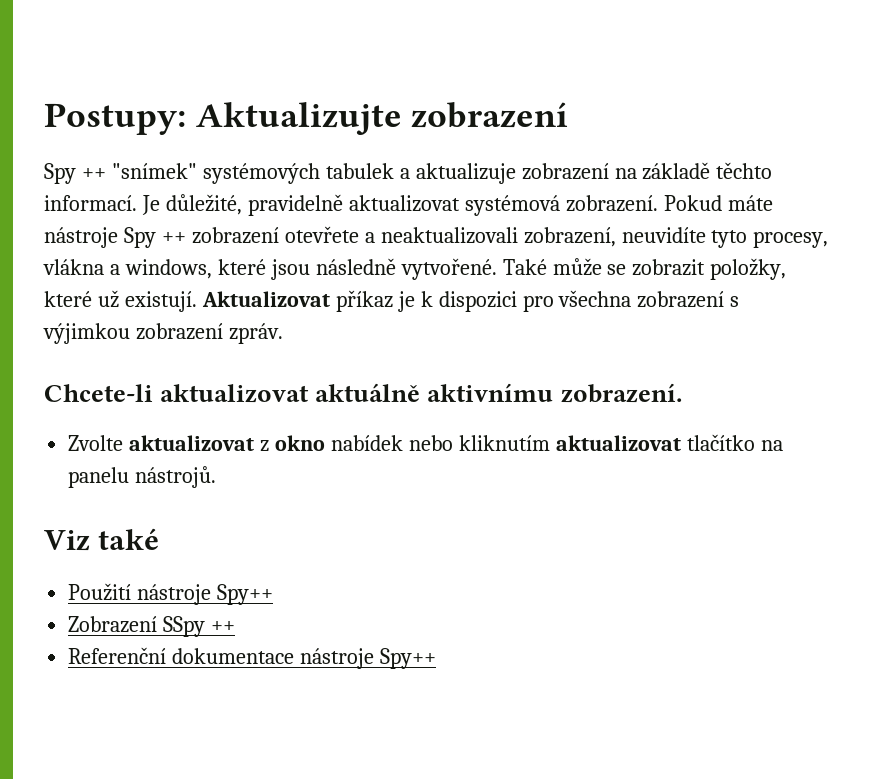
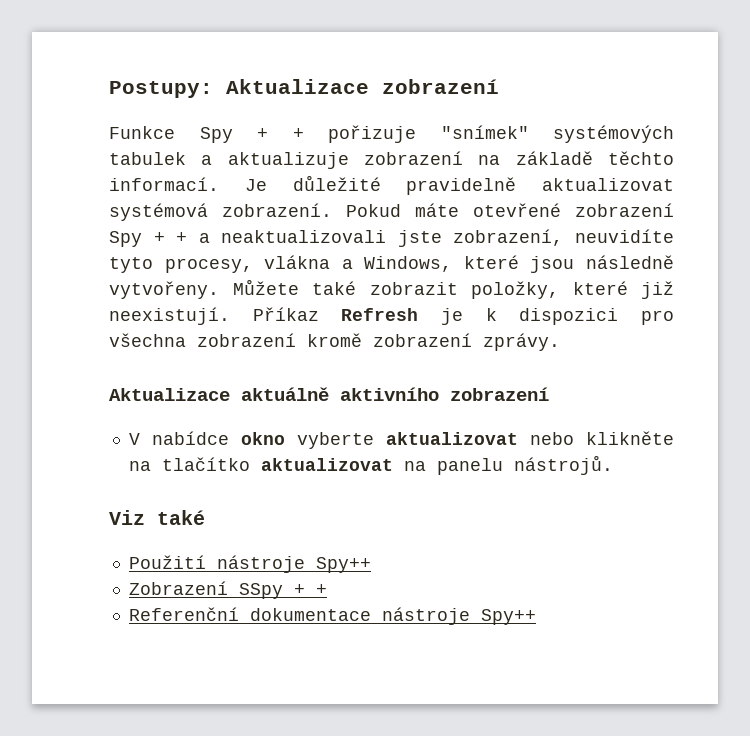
[195,102,569,135] [44,163,106,184] Aktualizujte zobrazení // Spy ++ -> [226,79,499,94] [109,125,416,143] Aktualizace zobrazení // Funkce Spy + + pořizuje
[165,194,242,215] důležité, -> [292,175,381,191] důležité
[44,226,359,248] nástroje Spy ++ zobrazení otevřete -> [473,203,674,217] [109,231,188,247] otevřené zobrazení Spy + +
(518, 235) none -> [397,230,442,247] jste
[124,259,212,279] windows, -> [364,256,453,272] Windows,
[400,258,787,280] [44,290,393,312] vytvořené. Také může se zobrazit položky, které už existují. Aktualizovat příkaz -> [109,279,674,299] [109,307,419,325] vytvořeny. Můžete také zobrazit položky, které již neexistují. Příkaz Refresh
[730,296,740,307] [43,323,283,344] [44,383,682,403] [68,434,755,452] s výjimkou zobrazení zpráv. // Chcete-li aktualizovat aktuálně aktivnímu zobrazení. // Zvolte aktualizovat z okno nabídek nebo kliknutím aktualizovat tlačítko -> [307,333,560,351] [109,387,549,401] [128,431,674,449] [128,457,393,471] kromě zobrazení zprávy. // Aktualizace aktuálně aktivního zobrazení // V nabídce okno vyberte aktualizovat nebo klikněte na tlačítko aktualizovat
[211,621,236,632] ++ -> [293,584,327,595] + +

